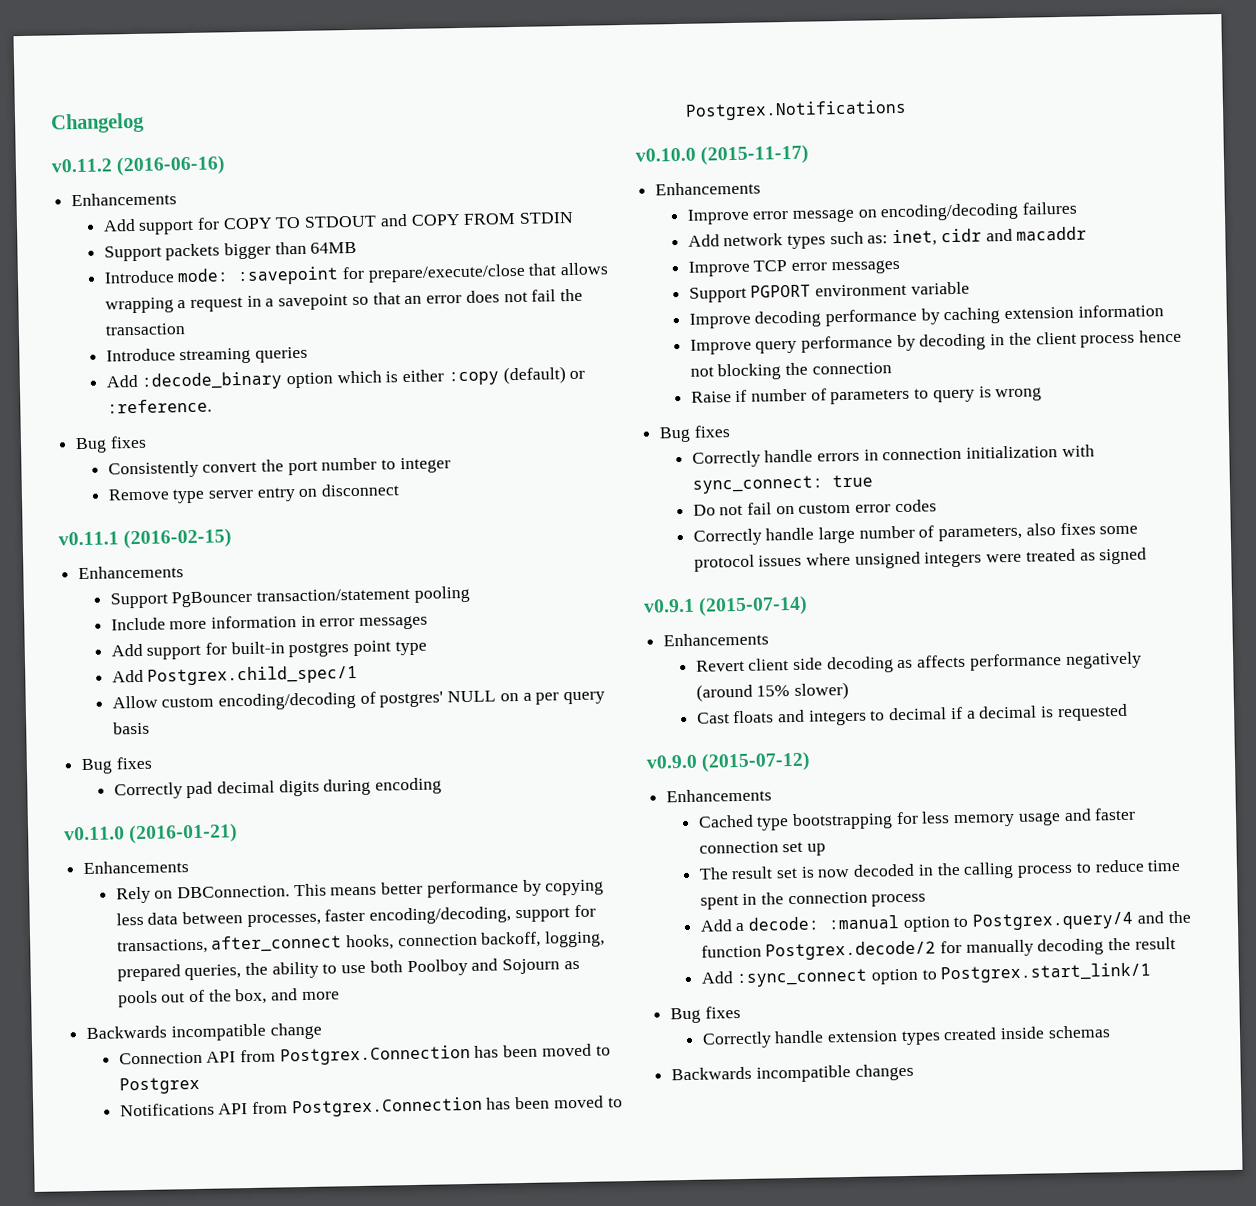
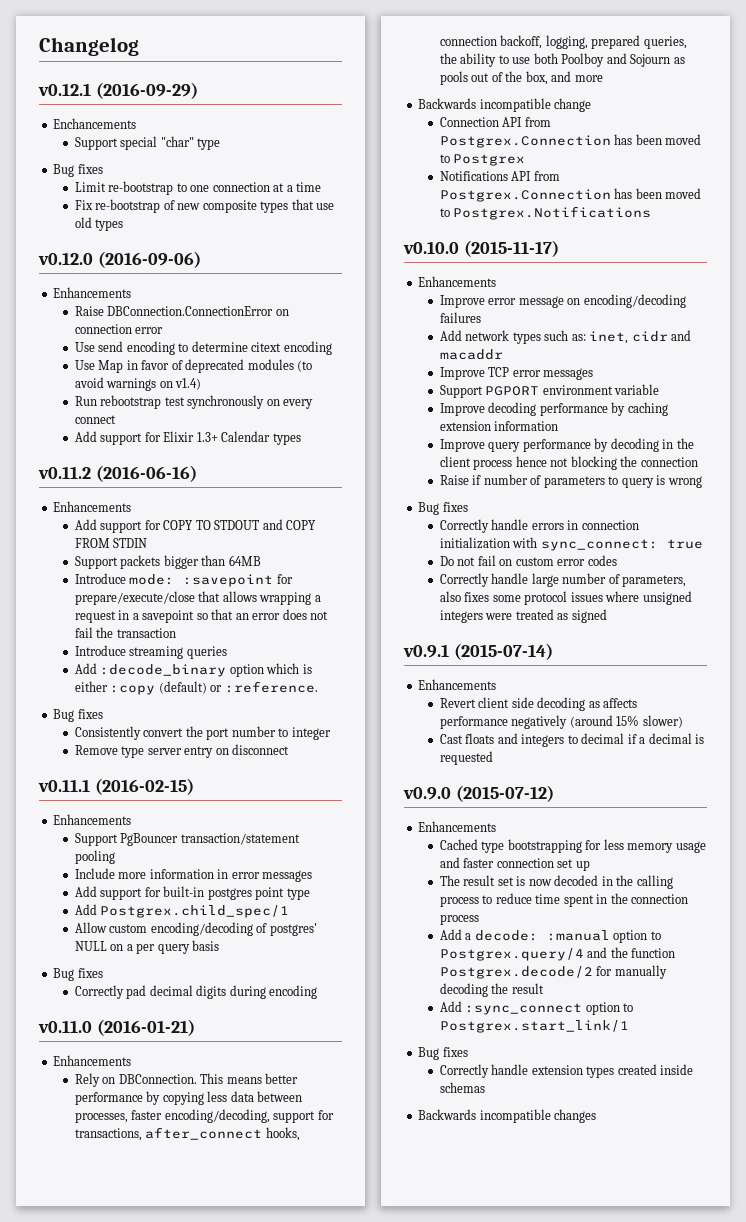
(145, 123) none -> [38,82,198,99] [53,118,137,129] [74,136,221,150] [53,164,103,177] [74,181,322,195] [74,199,335,213] [74,217,124,231] [38,251,201,268] [53,287,132,298] [74,306,289,316] [74,324,164,334] [74,341,332,355] [74,359,313,373] [74,377,202,391] [74,395,314,409] [74,415,116,424] [74,431,301,445] // v0.12.1 (2016-09-29) // Enchancements // Support special "char" type // Bug fixes // Limit re-bootstrap to one connection at a time // Fix re-bootstrap of new composite types that use old types // v0.12.0 (2016-09-06) // Enhancements // Raise DBConnection.ConnectionError on connection error // Use send encoding to determine citext encoding // Use Map in favor of deprecated modules (to avoid warnings on v1.4) // Run rebootstrap test synchronously on every connect // Add support for Elixir 1.3+ Calendar types

